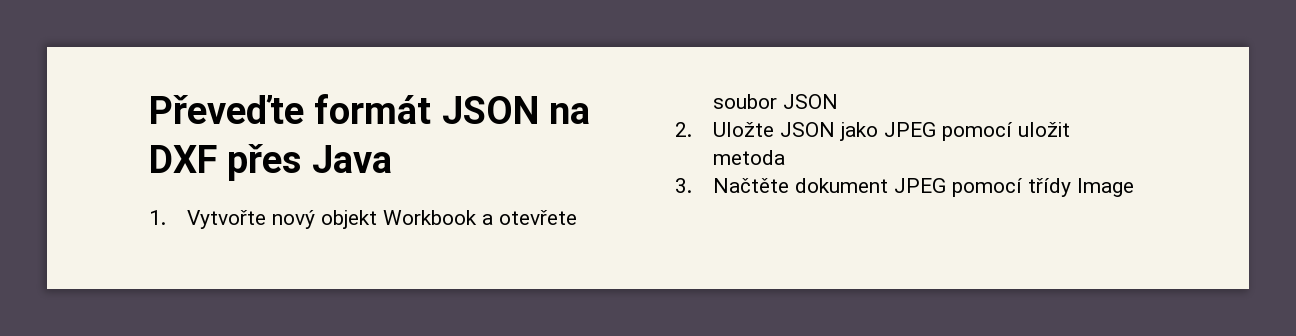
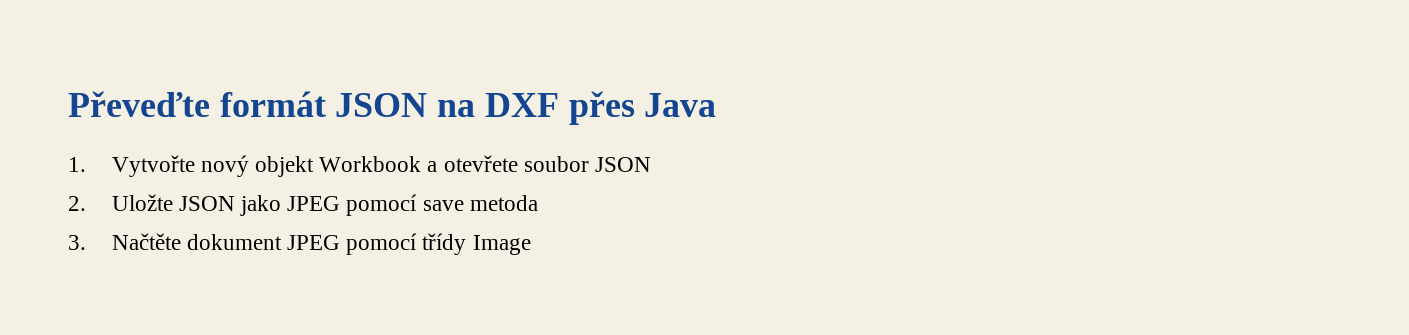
[1017,122,1070,137] uložit -> [422,200,464,211] save

